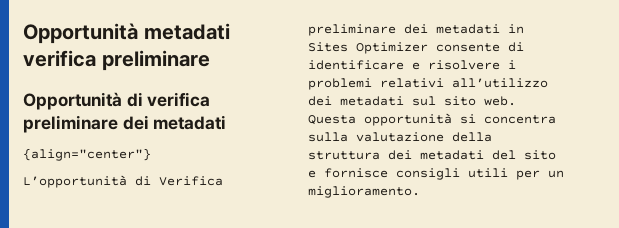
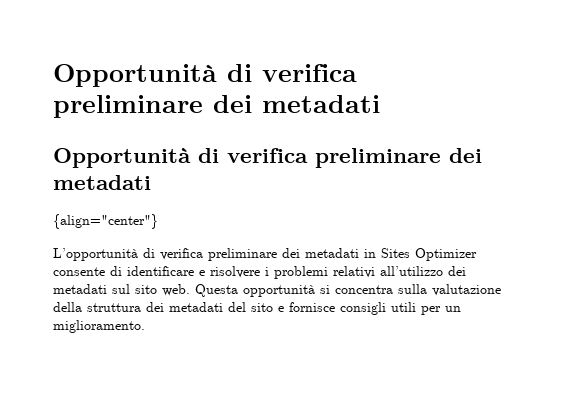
[23,23,230,44] [23,50,210,71] Opportunità metadati verifica preliminare -> [53,64,357,87] [53,95,380,118] Opportunità di verifica preliminare dei metadati
[159,176,223,186] Verifica -> [160,248,203,260] verifica

